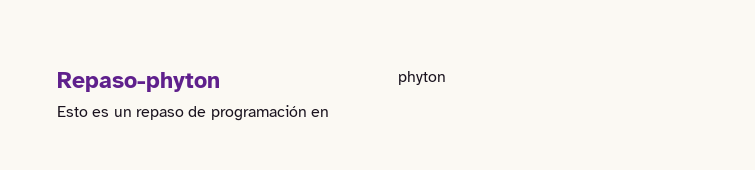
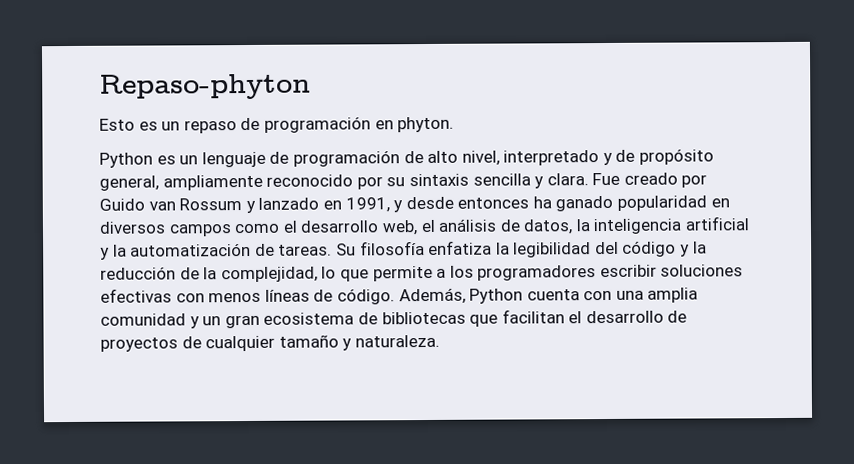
[398,71,446,85] phyton -> [397,116,455,133] [99,148,715,168] [99,172,708,191] [99,195,730,214] [99,216,750,237] [100,240,707,260] [100,264,744,283] [100,287,699,305] [100,309,688,329] [100,334,440,352] phyton. // Python es un lenguaje de programación de alto nivel, interpretado y de propósito general, ampliamente reconocido por su sintaxis sencilla y clara. Fue creado por Guido van Rossum y lanzado en 1991, y desde entonces ha ganado popularidad en diversos campos como el desarrollo web, el análisis de datos, la inteligencia artificial y la automatización de tareas. Su filosofía enfatiza la legibilidad del código y la reducción de la complejidad, lo que permite a los programadores escribir soluciones efectivas con menos líneas de código. Además, Python cuenta con una amplia comunidad y un gran ecosistema de bibliotecas que facilitan el desarrollo de proyectos de cualquier tamaño y naturaleza.

